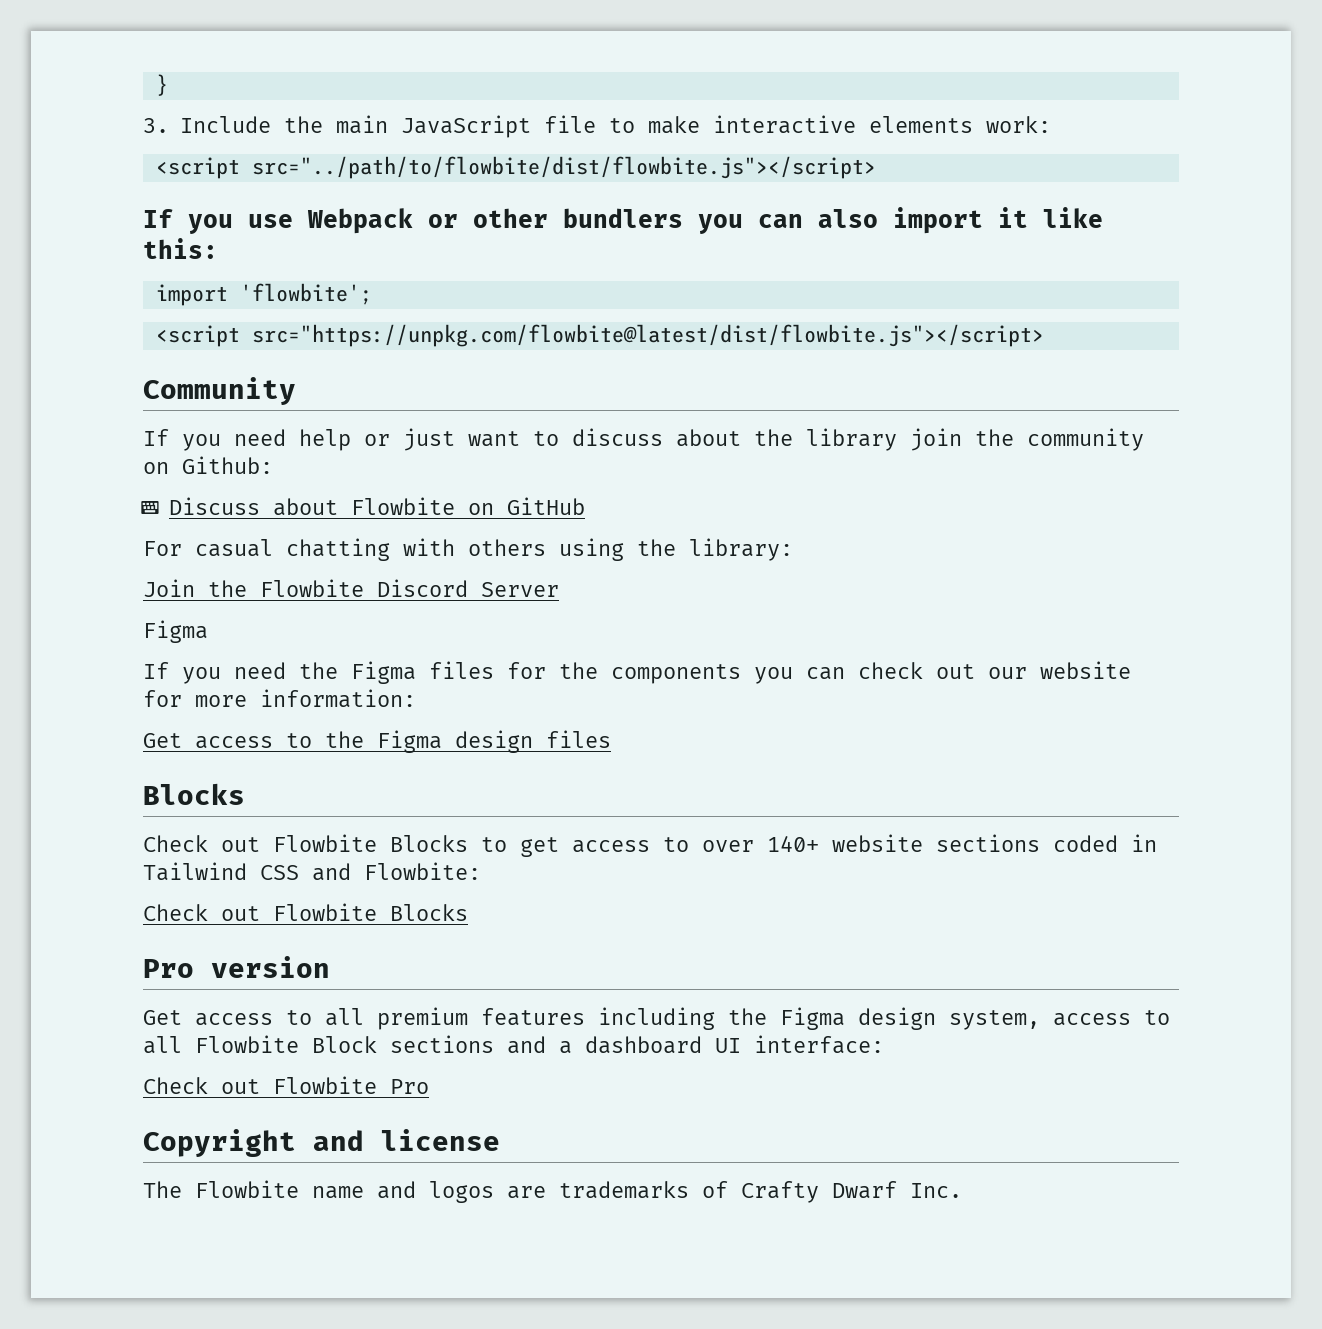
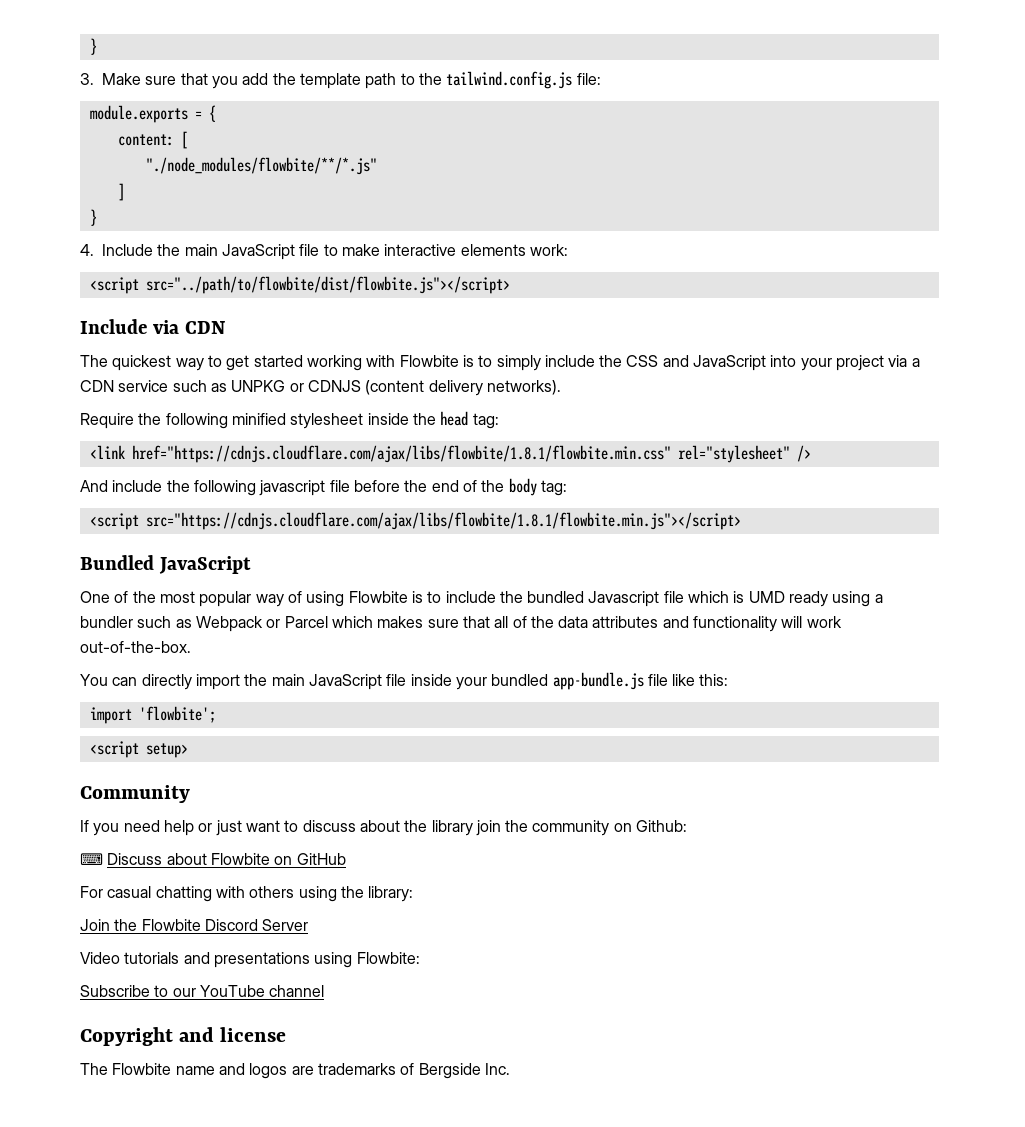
(169, 125) none -> [102,71,601,89] [89,105,216,123] [117,131,188,149] [145,157,377,175] [117,183,125,201] [89,209,97,226] [80,244,94,256] Make sure that you add the template path to the tailwind.config.js file: // module.exports = { // content: [ // "./node_modules/flowbite/**/*.js" // ] // } // 4.
[143,207,1028,234] If you use Webpack or other bundlers you can also import it -> [80,319,225,334] [80,355,920,371] [80,380,561,396] [80,411,499,429] [89,445,811,463] [80,478,567,496] [89,512,741,530] [80,555,251,574] [80,591,883,607] [80,616,842,632] [80,641,191,653] [80,672,668,690] Include via CDN // The quickest way to get started working with Flowbite is to simply include the CSS and JavaScript into your project via a CDN service such as UNPKG or CDNJS (content delivery networks). // Require the following minified stylesheet inside the head tag: // <link href="https://cdnjs.cloudflare.com/ajax/libs/flowbite/1.8.1/flowbite.min.css" rel="stylesheet" /> // And include the following javascript file before the end of the body tag: // <script src="https://cdnjs.cloudflare.com/ajax/libs/flowbite/1.8.1/flowbite.min.js"></script> // Bundled JavaScript // One of the most popular way of using Flowbite is to include the bundled Javascript file which is UMD ready using a bundler such as Webpack or Parcel which makes sure that all of the data attributes and functionality will work out-of-the-box. // You can directly import the main JavaScript file inside your bundled app-bundle.js file
[251,324,1044,347] src="https://unpkg.com/flowbite@latest/dist/flowbite.js"></script> -> [145,743,188,758] setup>
[143,620,208,643] [143,661,1131,684] [143,689,416,708] [143,730,611,753] [143,783,245,805] [143,834,1157,857] [143,862,481,881] [143,903,468,921] [143,956,330,978] [143,1007,1170,1030] [143,1035,884,1054] [143,1076,429,1094] Figma // If you need the Figma files for the components you can check out our website for more information: // Get access to the Figma design files // Blocks // Check out Flowbite Blocks to get access to over 140+ website sections coded in Tailwind CSS and Flowbite: // Check out Flowbite Blocks // Pro version // Get access to all premium features including the Figma design system, access to all Flowbite Block sections and a dashboard UI interface: // Check out Flowbite Pro -> [80,952,420,968] [80,985,325,997] Video tutorials and presentations using Flowbite: // Subscribe to our YouTube channel
[741,1181,897,1203] Crafty Dwarf -> [418,1063,481,1079] Bergside

